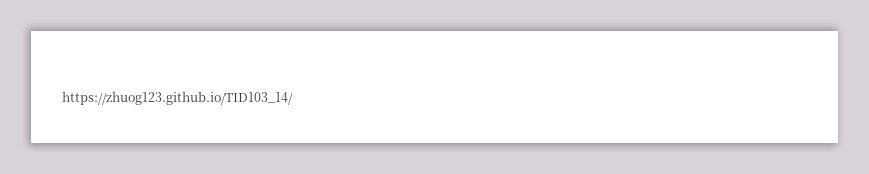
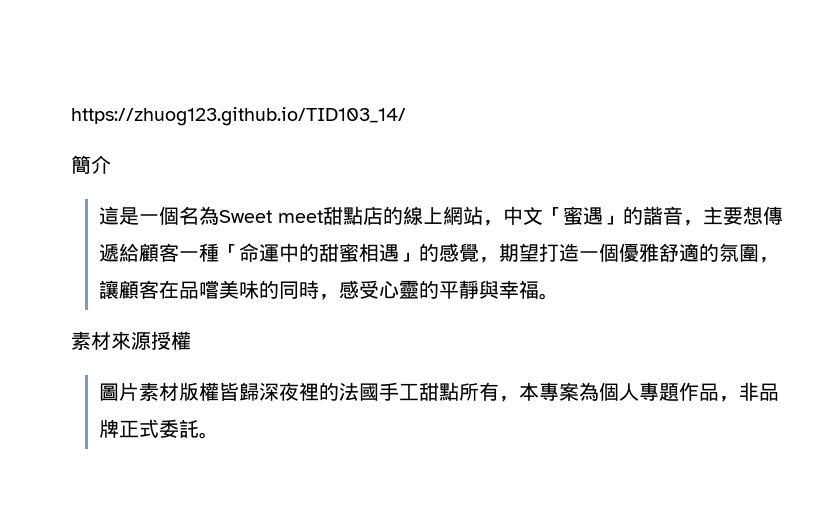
(293, 98) none -> [71,155,111,174] [99,206,784,226] [99,243,780,263] [99,280,560,300] [71,331,191,350] [99,382,780,402] [99,419,220,439] // 簡介 // 這是一個名為Sweet meet甜點店的線上網站，中文「蜜遇」的諧音，主要想傳遞給顧客一種「命運中的甜蜜相遇」的感覺，期望打造一個優雅舒適的氛圍，讓顧客在品嚐美味的同時，感受心靈的平靜與幸福。 // 素材來源授權 // 圖片素材版權皆歸深夜裡的法國手工甜點所有，本專案為個人專題作品，非品牌正式委託。

